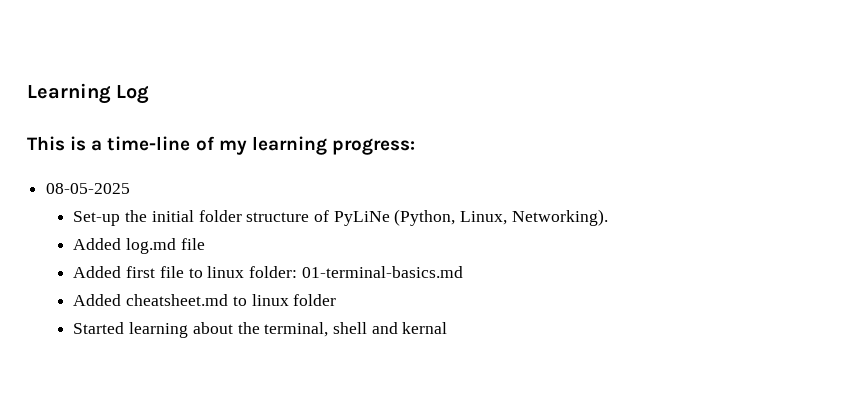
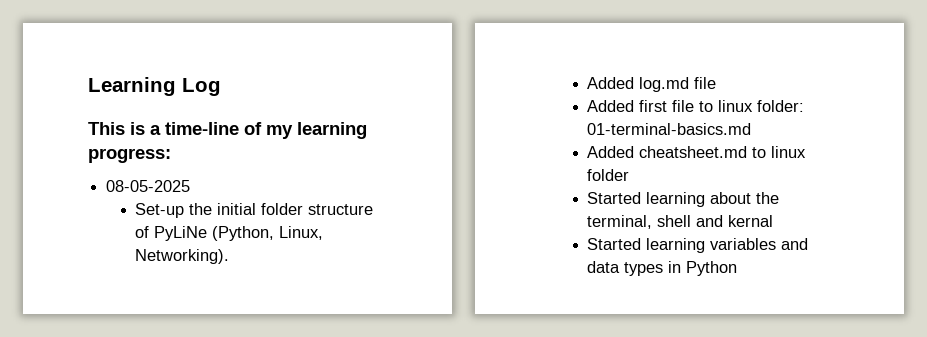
(448, 328) none -> [587,238,809,253] [587,261,738,276] // Started learning variables and data types in Python

